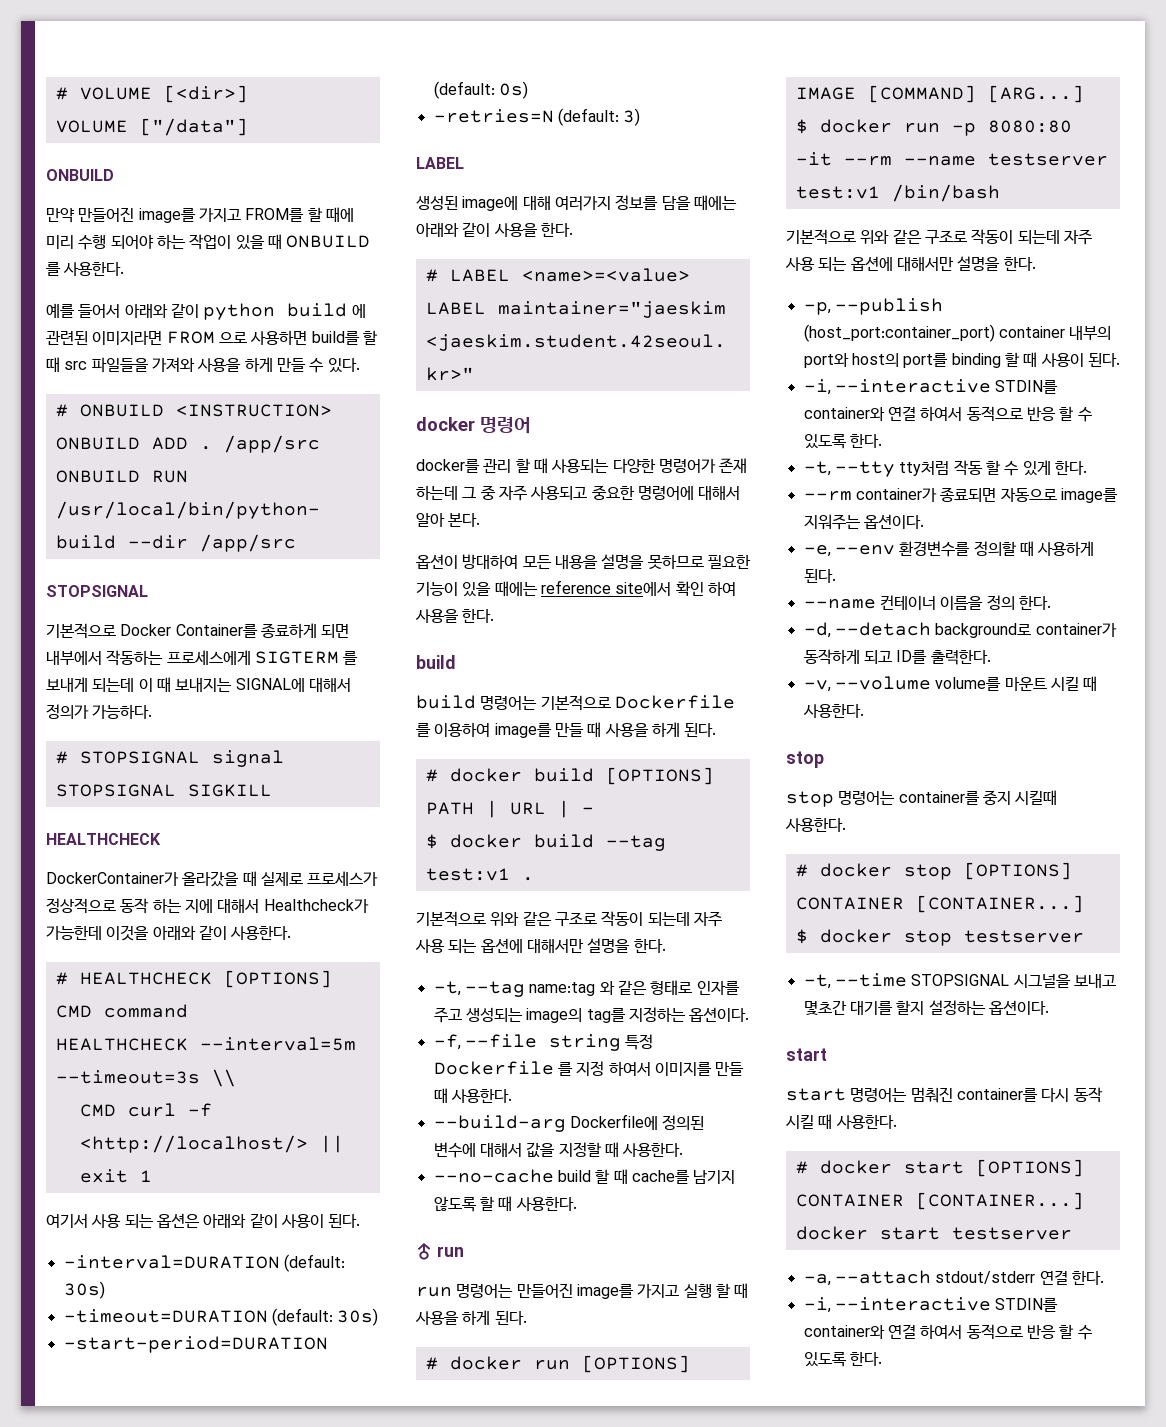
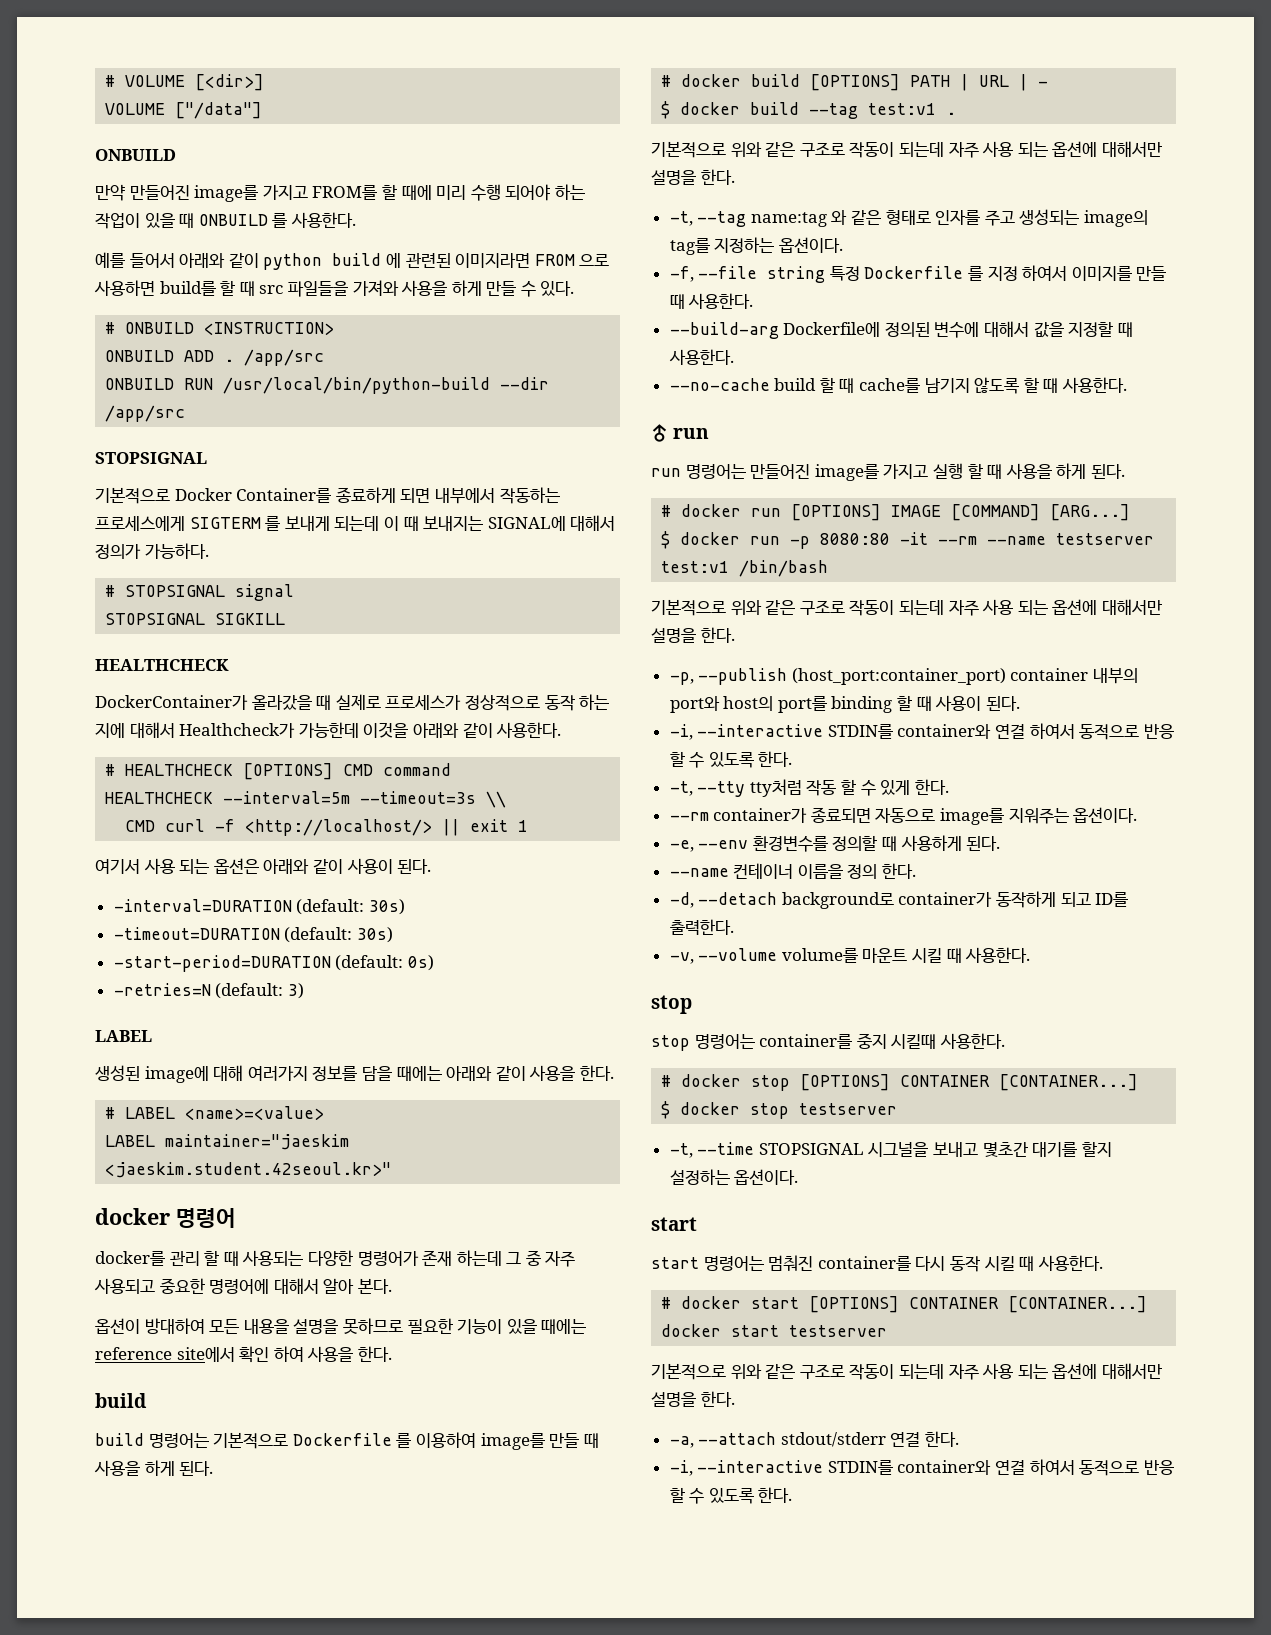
(1072, 1233) none -> [651,1363,1162,1380] [651,1391,735,1407] // 기본적으로 위와 같은 구조로 작동이 되는데 자주 사용 되는 옵션에 대해서만 설명을 한다.

